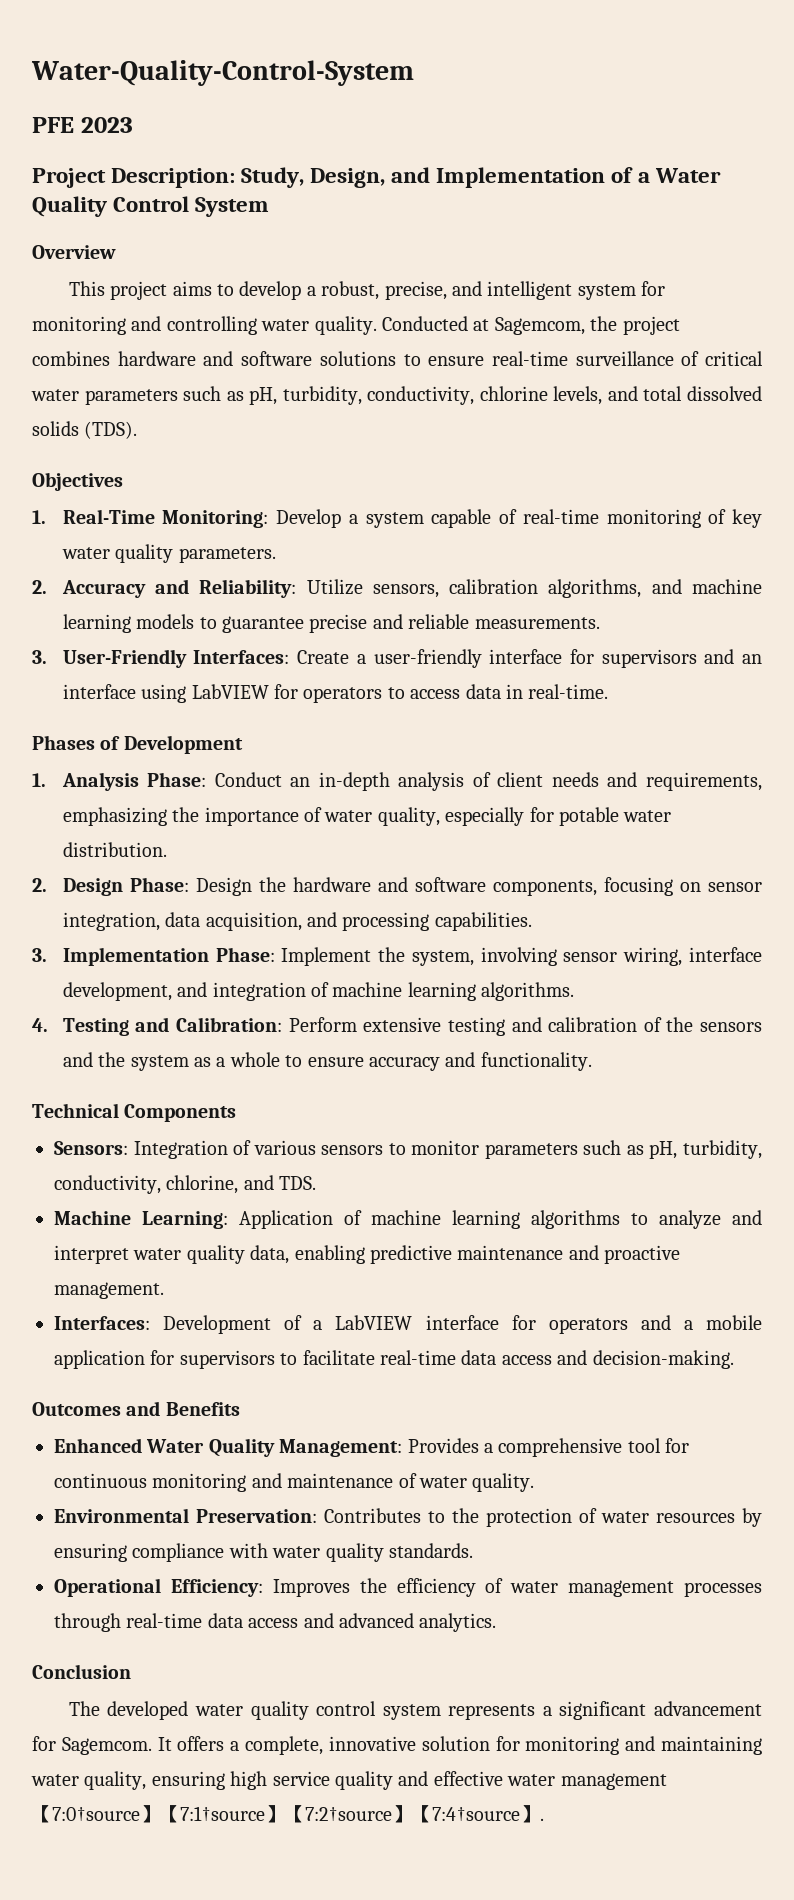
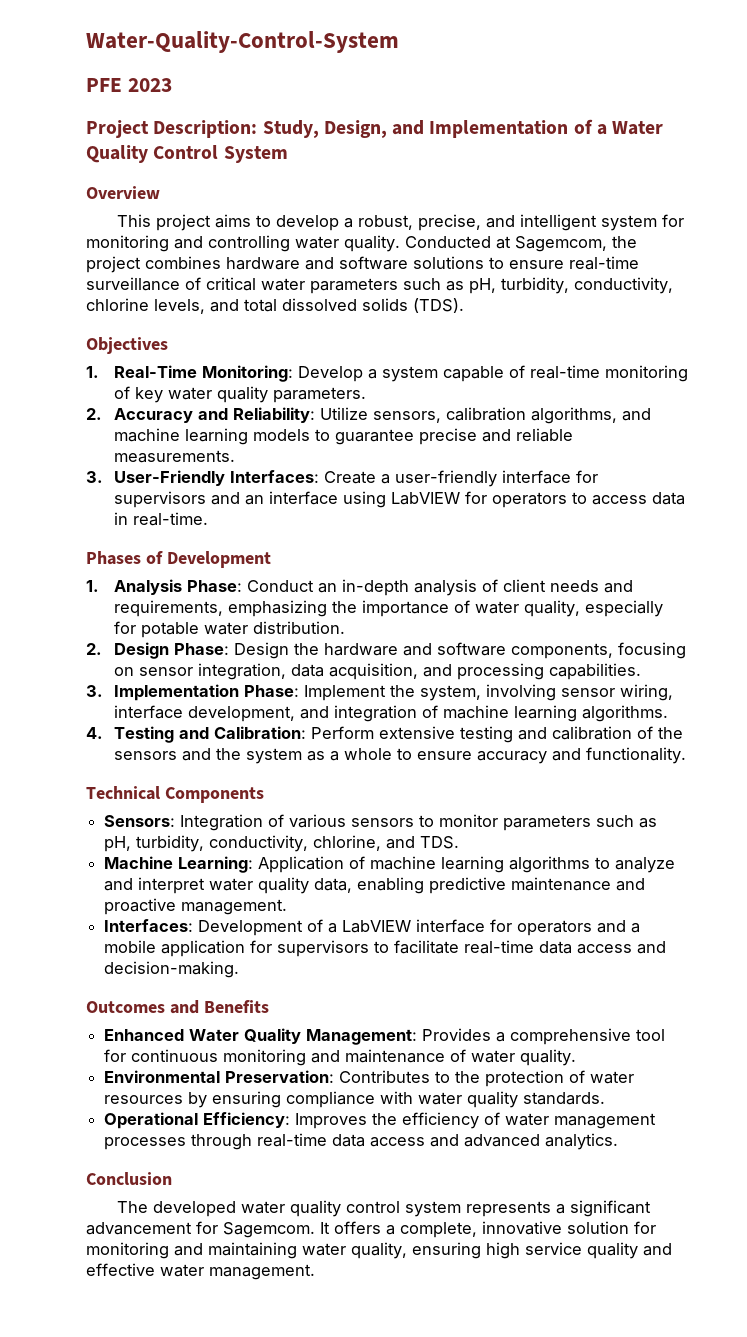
[560,1773,667,1790] [32,1805,544,1823] management【7:0†source】【7:1†source】【7:2†source】【7:4†source】. -> [209,1264,315,1280] management.

